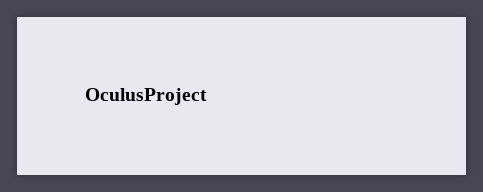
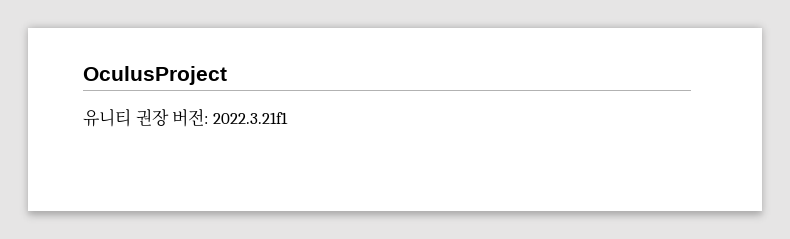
(207, 96) none -> [83,108,288,127] // 유니티 권장 버전: 2022.3.21f1

